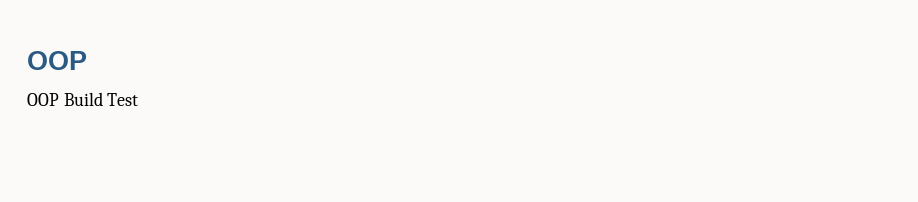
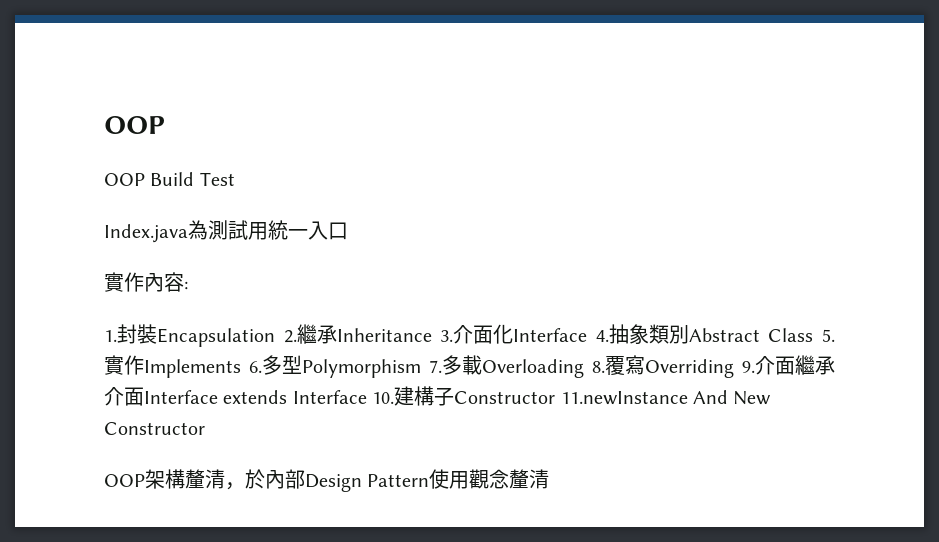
(139, 99) none -> [104,220,348,243] [104,272,188,292] [104,324,836,347] [104,355,835,378] [104,386,772,406] [104,422,205,435] [104,469,550,492] // Index.java為測試用統一入口 // 實作內容: // 1.封裝Encapsulation 2.繼承Inheritance 3.介面化Interface 4.抽象類別Abstract Class 5.實作Implements 6.多型Polymorphism 7.多載Overloading 8.覆寫Overriding 9.介面繼承介面Interface extends Interface 10.建構子Constructor 11.newInstance And New Constructor // OOP架構釐清，於內部Design Pattern使用觀念釐清

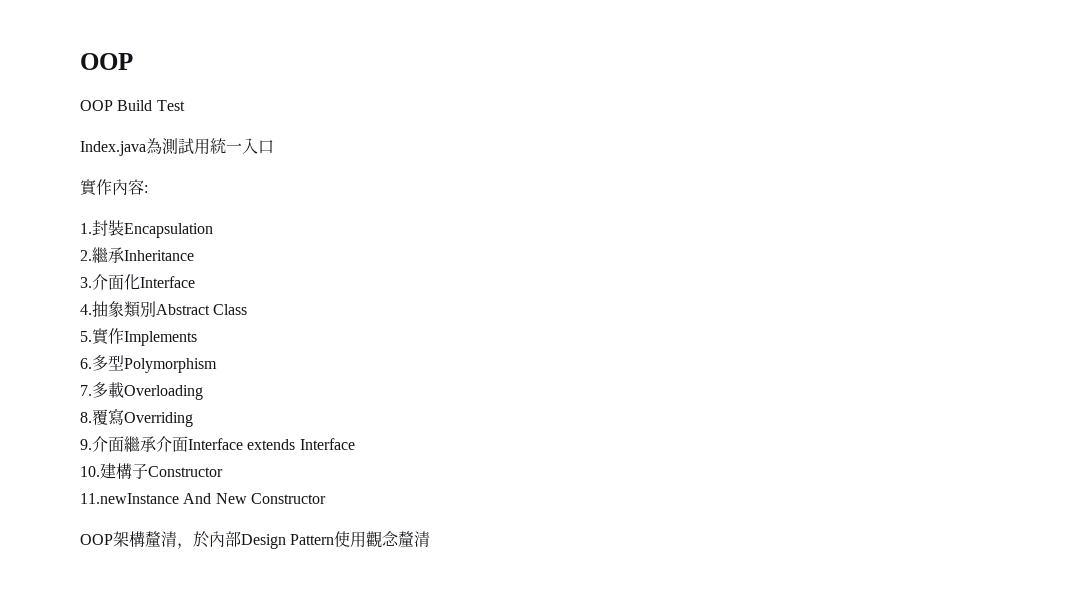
(275, 337) none -> (213, 230) //
(432, 335) none -> (194, 255) //
(588, 335) none -> (195, 282) //
(814, 335) none -> (248, 309) //
(241, 368) none -> (197, 338) //
(421, 368) none -> (217, 365) //
(584, 368) none -> (203, 392) //
(734, 368) none -> (193, 419) //
(367, 397) none -> (355, 444) //
(556, 397) none -> (223, 471) //

